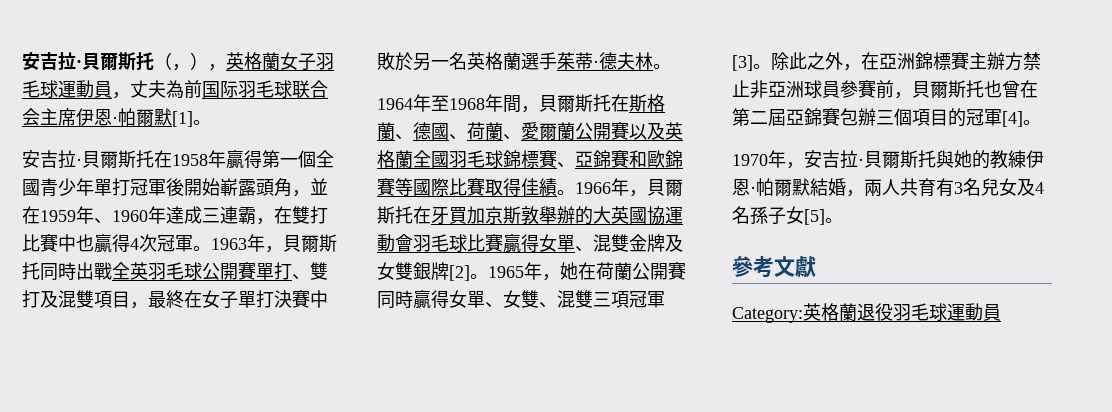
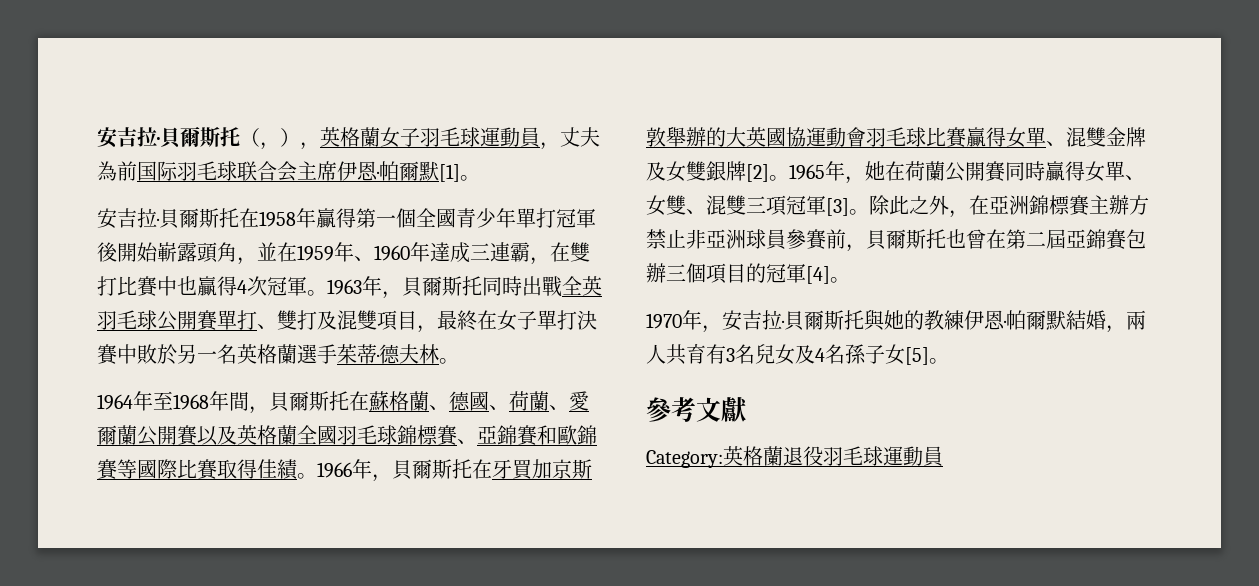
[629,94,647,112] 斯 -> [369,391,389,411] 蘇

